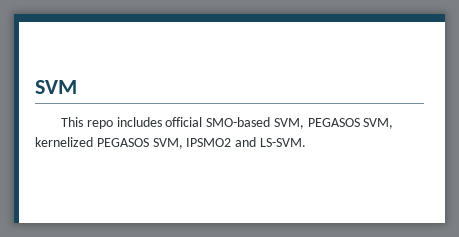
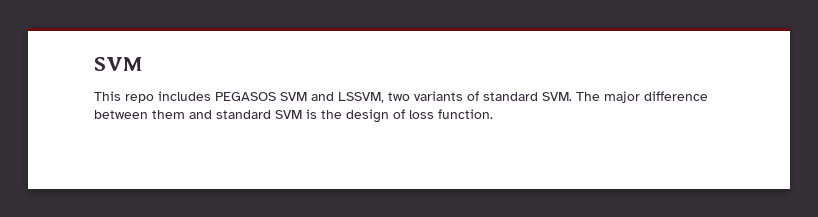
[165,117,394,129] [35,137,306,149] official SMO-based SVM, PEGASOS SVM, kernelized PEGASOS SVM, IPSMO2 and LS-SVM. -> [215,91,708,103] [94,109,493,123] PEGASOS SVM and LSSVM, two variants of standard SVM. The major difference between them and standard SVM is the design of loss function.

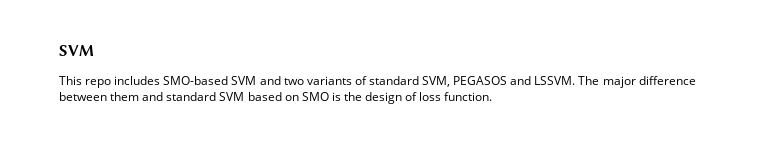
[215,92,276,101] PEGASOS -> [163,76,229,85] SMO-based
[338,92,384,103] LSSVM, -> (281, 80) none
[542,92,572,101] SVM. -> [422,76,576,87] SVM, PEGASOS and LSSVM.
(302, 114) none -> [247,92,329,101] based on SMO

